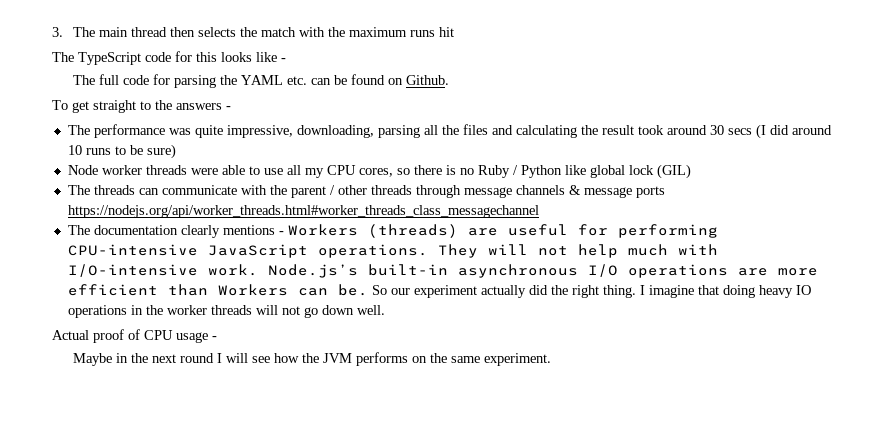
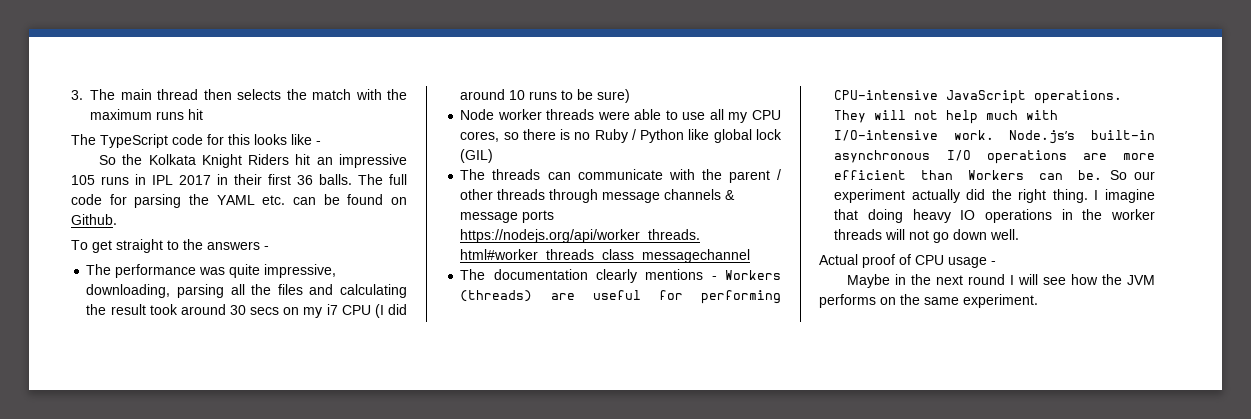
(286, 60) none -> [99,154,407,168] [71,174,352,185] So the Kolkata Knight Riders hit an impressive 105 runs in IPL 2017 in their first 36 balls.
(752, 131) none -> [283,304,371,318] on my i7 CPU

